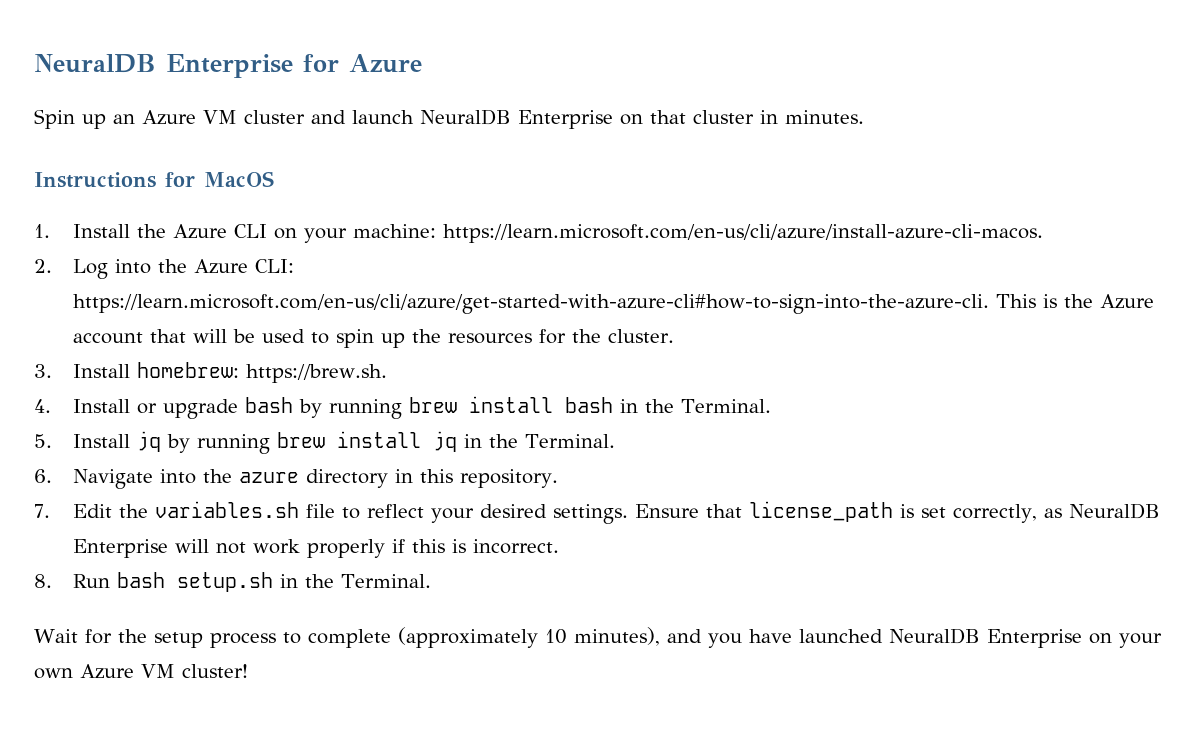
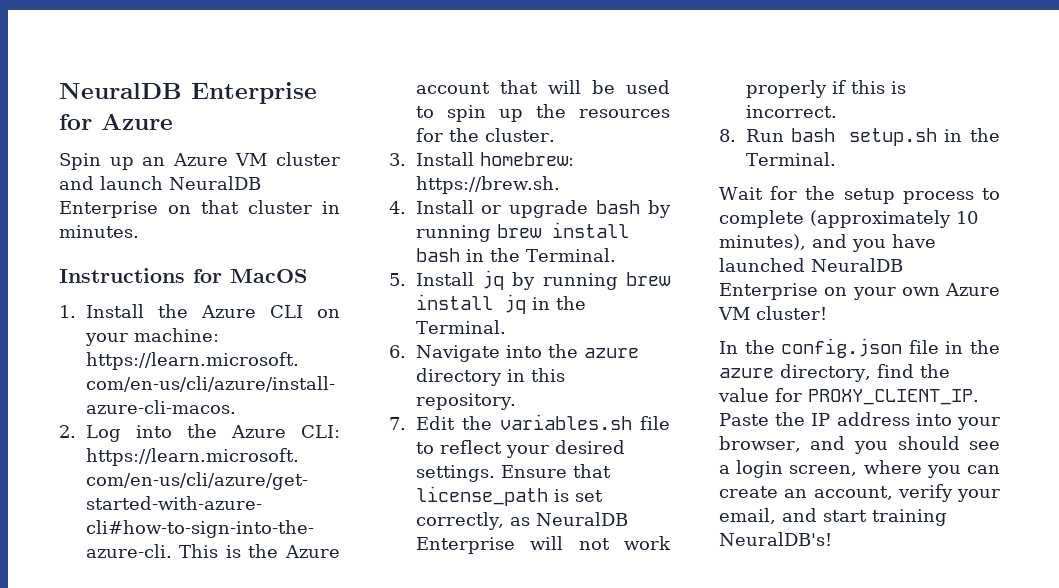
(248, 671) none -> [719,338,1000,358] [719,364,950,382] [718,388,979,405] [719,412,1000,430] [719,436,1000,454] [719,460,1000,478] [719,484,1000,502] [719,508,947,526] [719,532,832,546] // In the config.json file in the azure directory, find the value for PROXY_CLIENT_IP. Paste the IP address into your browser, and you should see a login screen, where you can create an account, verify your email, and start training NeuralDB's!

